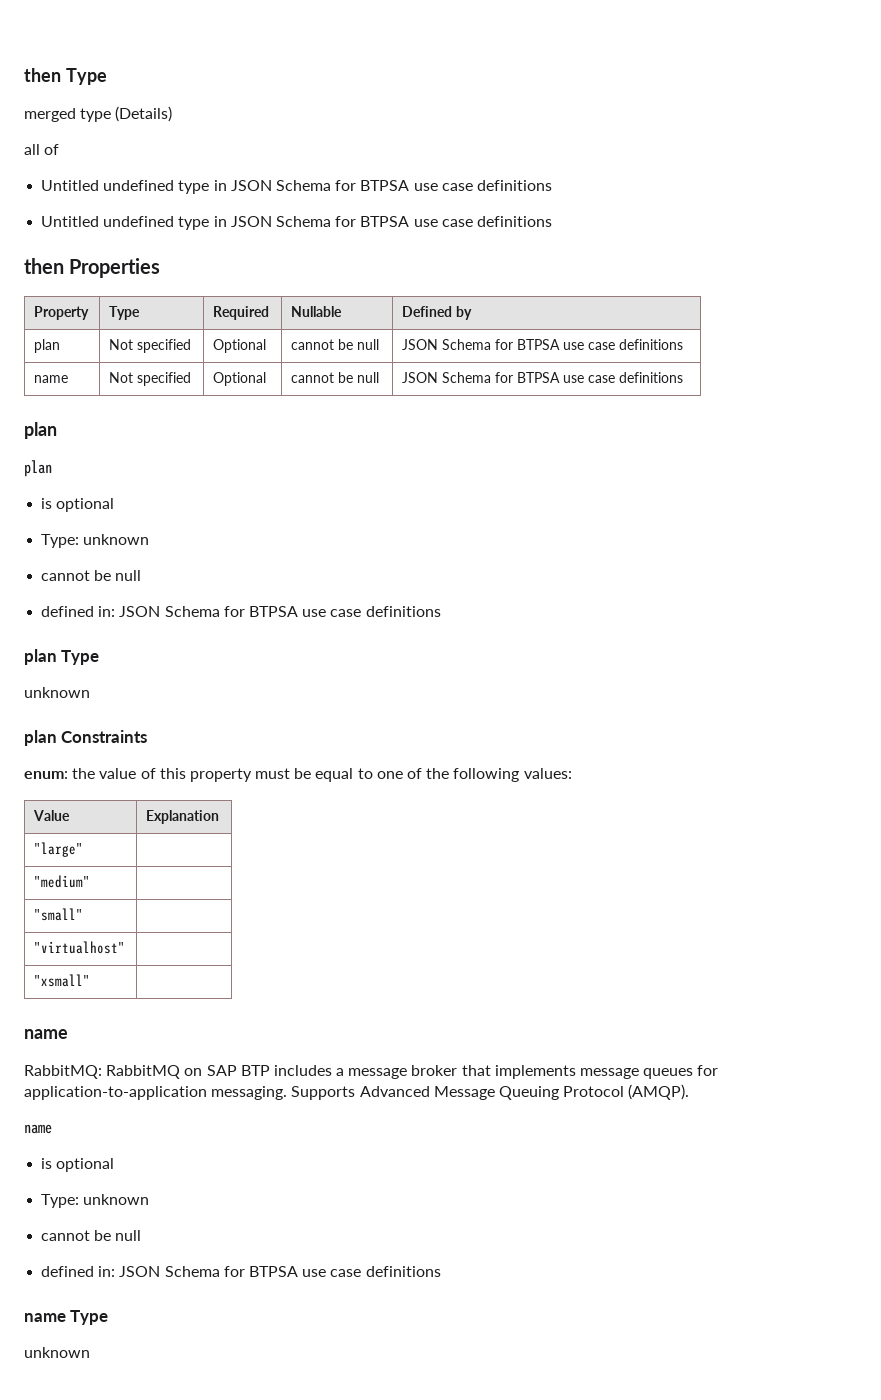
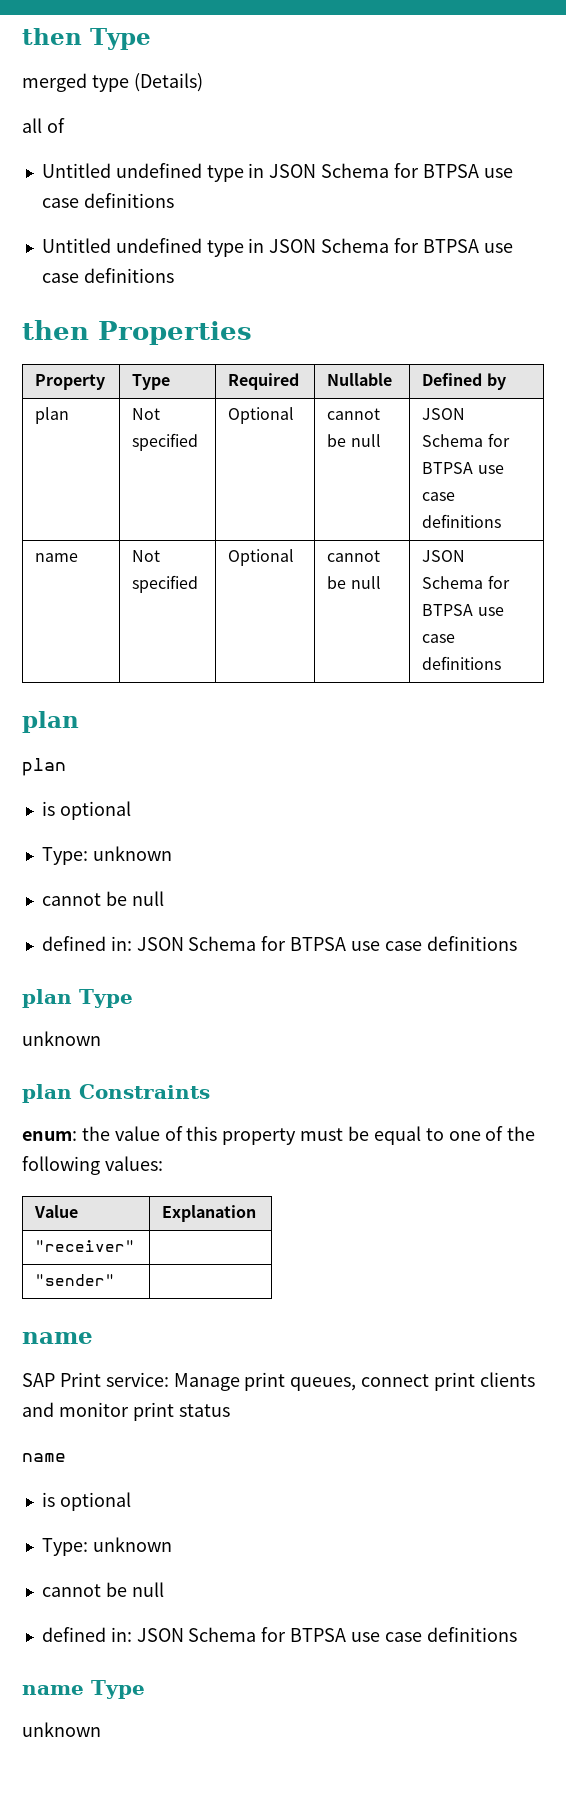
[34,842,84,857] [34,875,91,888] [34,908,84,921] [34,941,126,954] [34,974,91,987] [24,1029,68,1039] [24,1065,719,1079] [24,1084,690,1100] "large" | // "medium" | // "small" | // "virtualhost" | // "xsmall" | // name // RabbitMQ: RabbitMQ on SAP BTP includes a message broker that implements message queues for application-to-application messaging. Supports Advanced Message Queuing Protocol (AMQP). -> [35,1240,136,1252] [35,1274,116,1286] [22,1332,93,1344] [22,1372,535,1391] [22,1402,230,1421] "receiver" | // "sender" | // name // SAP Print service: Manage print queues, connect print clients and monitor print status

